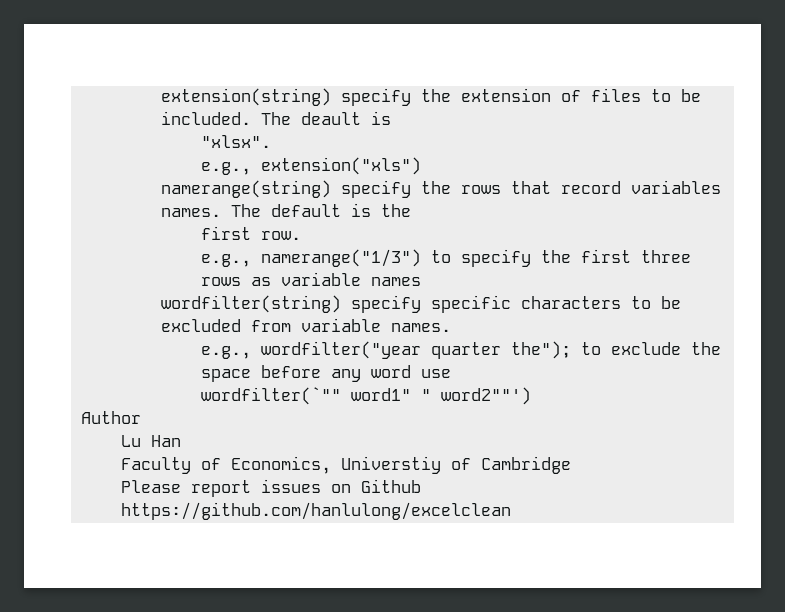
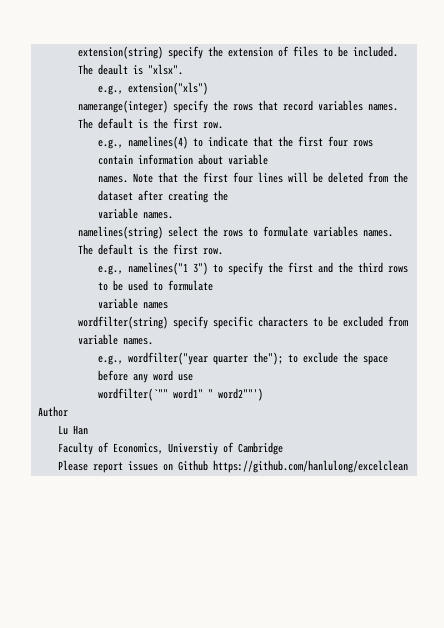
(391, 118) // -> (143, 70) none
[160,180,331,198] namerange(string) -> [77,100,168,113] namerange(integer)
[200,226,301,240] [200,249,691,267] [200,277,271,286] // first row. // e.g., namerange("1/3") to specify the first three rows as -> [172,118,223,129] [97,136,373,149] [97,154,268,165] [97,172,408,183] [97,190,228,203] [97,208,173,219] [77,226,393,239] [77,244,223,255] [97,262,408,275] [97,280,213,291] first row. // e.g., namelines(4) to indicate that the first four rows contain information about variable // names. Note that the first four lines will be deleted from the dataset after creating the // variable names. // namelines(string) select the rows to formulate variables names. The default is the first row. // e.g., namelines("1 3") to specify the first and the third rows to be used to formulate //

